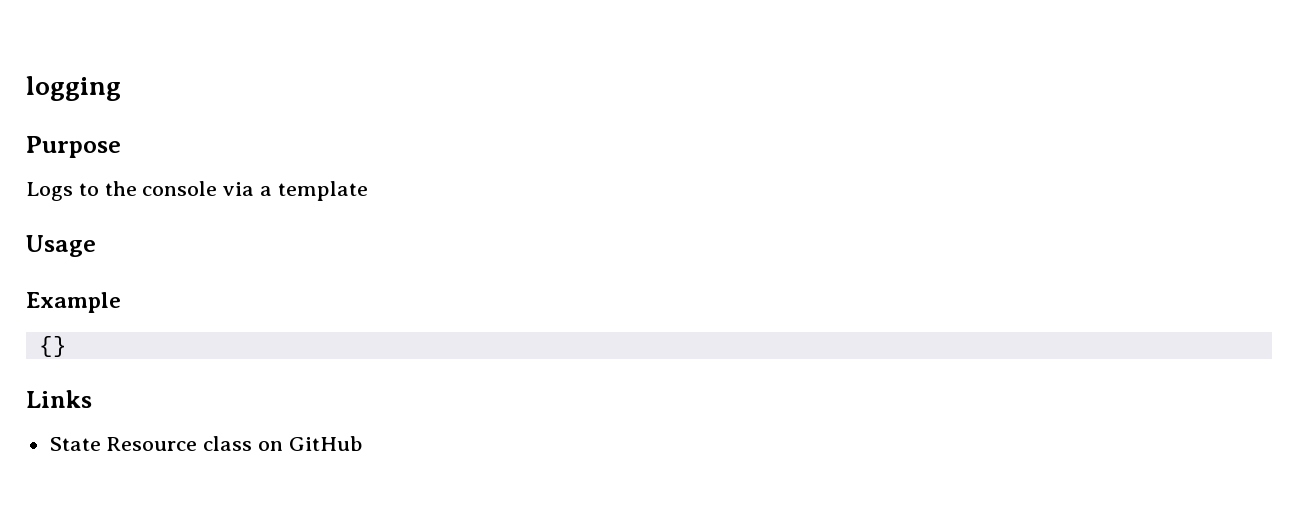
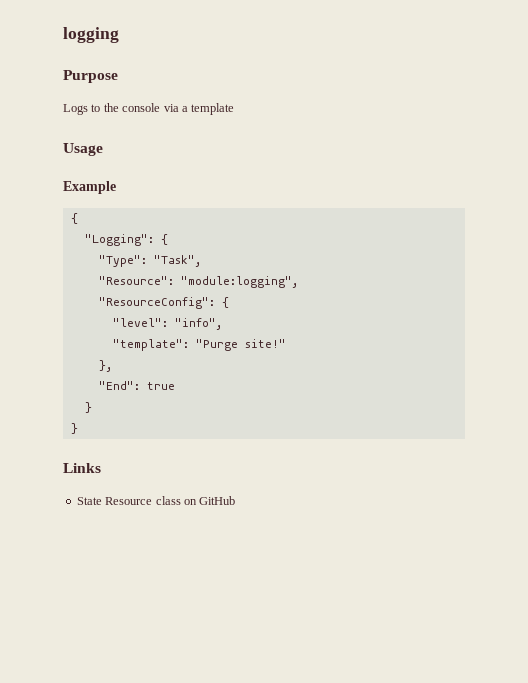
[38,336,67,357] {} -> [70,213,78,224] [84,234,168,246] [98,255,201,267] [98,276,298,288] [98,297,229,309] [112,318,222,330] [112,339,286,351] [98,360,112,372] [98,381,175,390] [84,402,92,413] [70,423,78,434] { // "Logging": { // "Type": "Task", // "Resource": "module:logging", // "ResourceConfig": { // "level": "info", // "template": "Purge site!" // }, // "End": true // } // }

